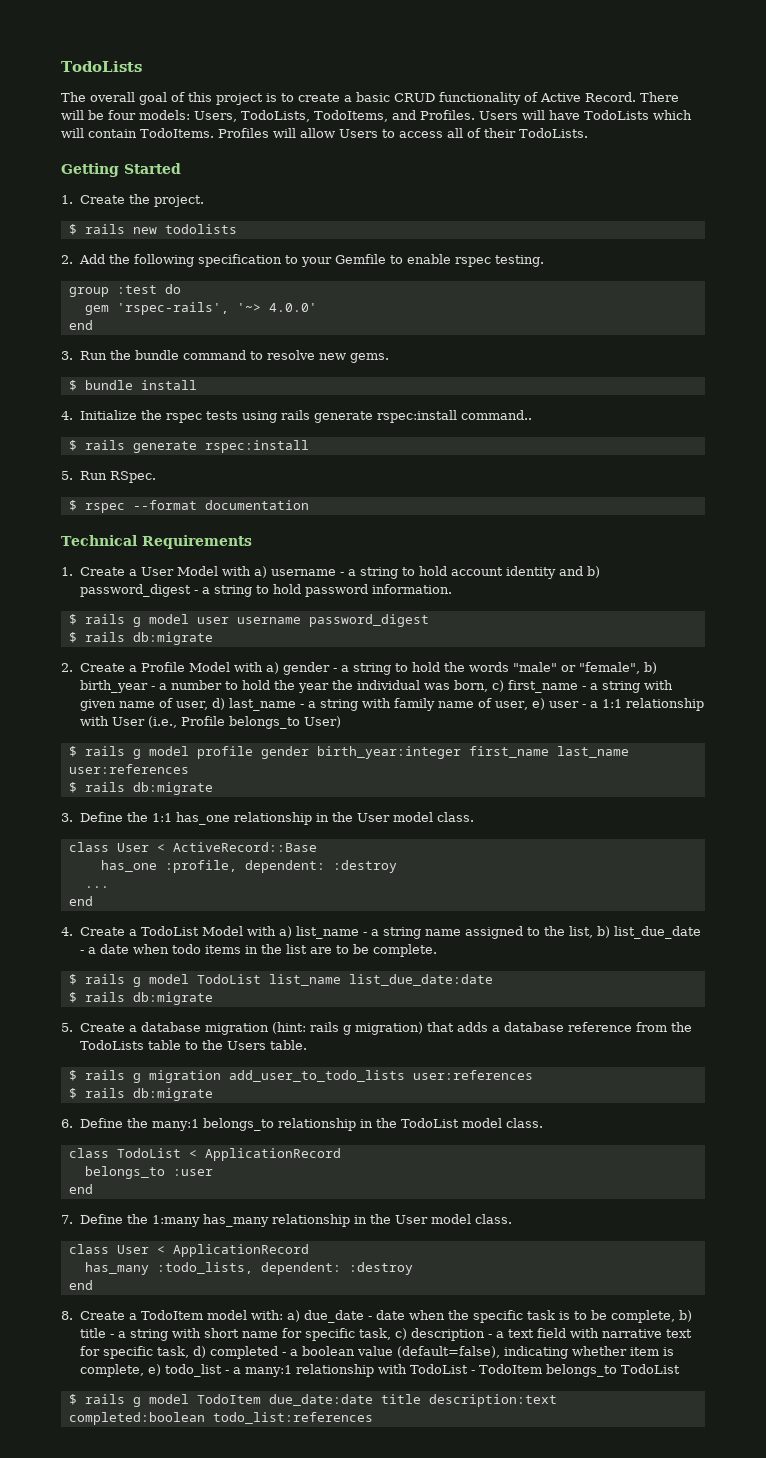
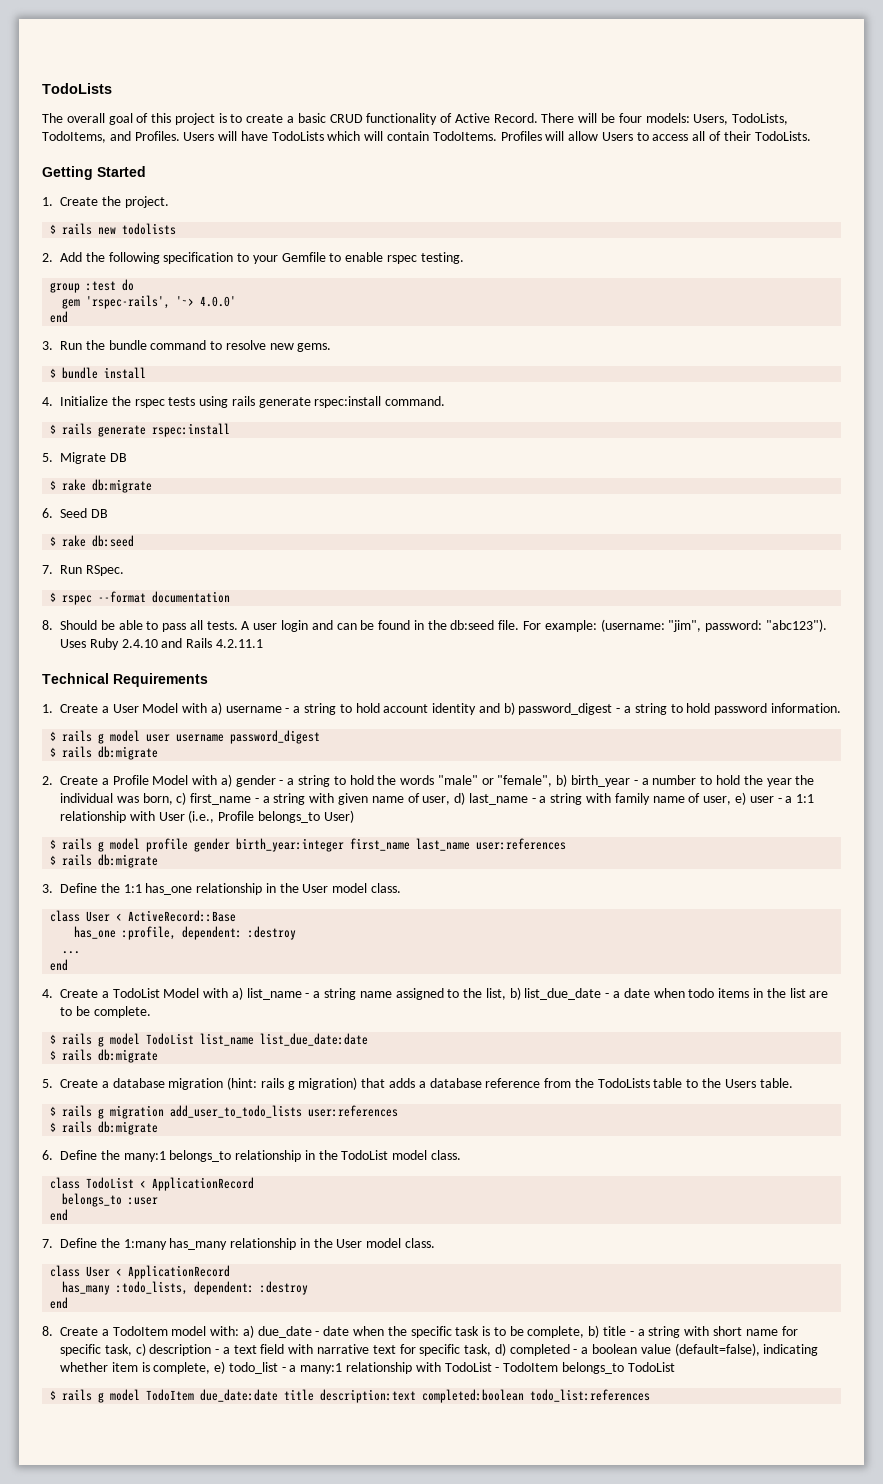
[460,410,532,420] command.. -> [385,396,446,406] command.
(73, 475) none -> [60,452,127,464] [50,479,153,493] [42,508,108,518] [50,535,135,547] [42,565,53,574] Migrate DB // $ rake db:migrate // 6. Seed DB // $ rake db:seed // 7.
(309, 505) none -> [42,619,827,632] [60,638,263,650] // 8. Should be able to pass all tests. A user login and can be found in the db:seed file. For example: (username: "jim", password: "abc123"). Uses Ruby 2.4.10 and Rails 4.2.11.1

